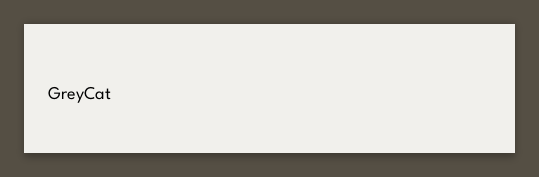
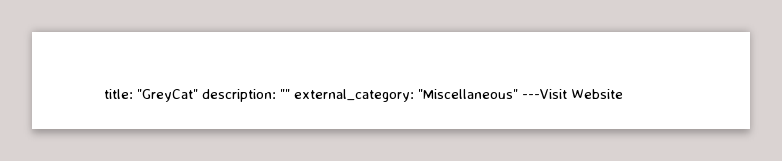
[48,86,111,103] GreyCat -> [104,89,623,102] title: "GreyCat" description: "" external_category: "Miscellaneous" ---Visit Website

